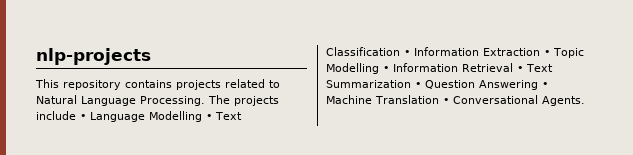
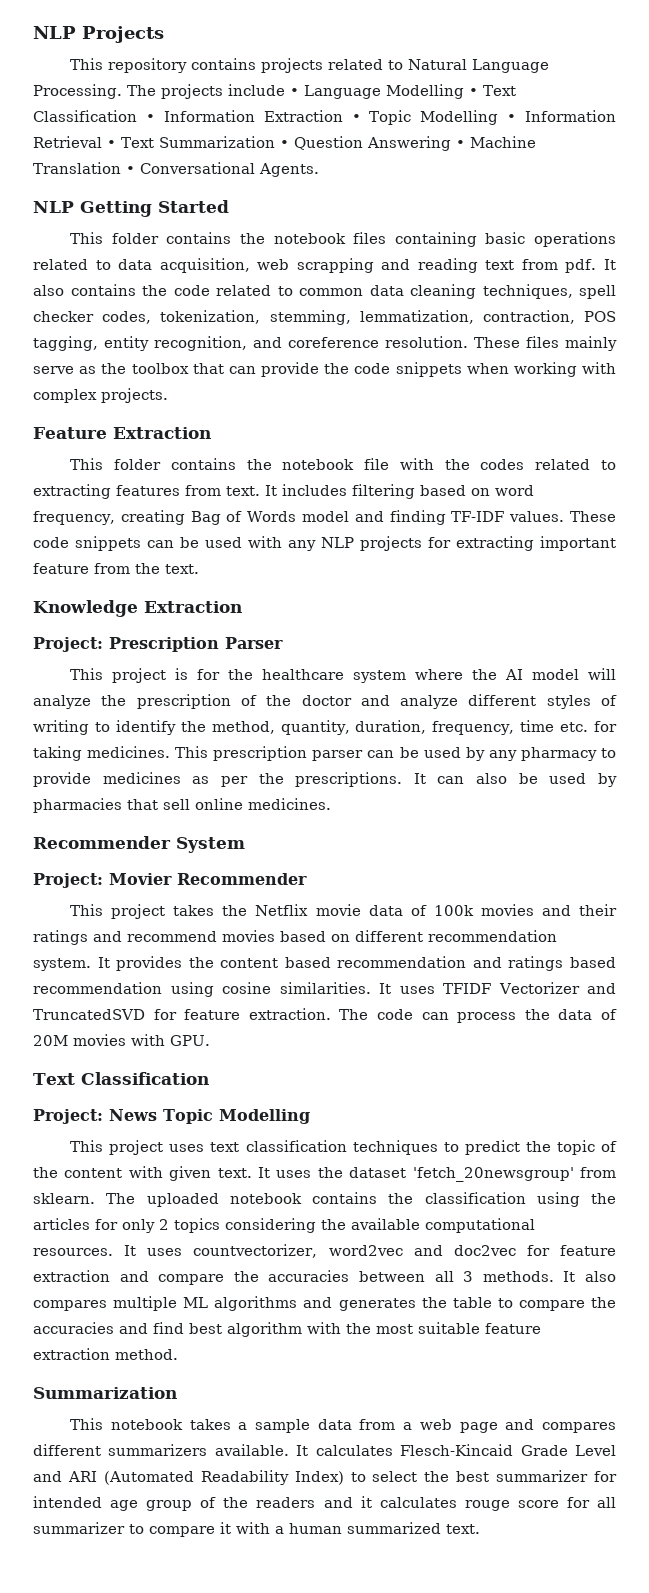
[36,48,151,65] nlp-projects -> [33,26,164,43] NLP Projects
(585, 101) none -> [33,200,229,217] [70,232,616,247] [33,258,616,273] [33,284,616,299] [33,310,616,325] [33,336,617,351] [33,362,617,377] [33,388,168,403] [33,427,211,439] [70,458,616,470] [33,484,534,499] [33,510,617,525] [33,536,616,551] [33,563,199,574] [33,600,242,617] [33,637,283,652] [70,668,617,683] [33,694,617,709] [33,720,617,735] [33,746,616,761] [33,772,617,787] [33,798,331,813] [33,836,245,853] [33,873,307,888] [70,904,617,919] [33,930,557,945] [33,956,616,971] [33,982,616,997] [33,1008,618,1023] [33,1034,210,1046] [33,1072,209,1085] [33,1109,310,1124] [70,1140,617,1155] [33,1166,616,1182] [33,1192,616,1207] [33,1218,535,1233] [33,1244,616,1258] [33,1270,617,1285] [33,1296,617,1311] [33,1322,541,1337] [33,1348,178,1360] [33,1387,177,1399] [70,1418,616,1433] [33,1444,617,1456] [33,1470,617,1485] [33,1496,616,1511] [33,1522,480,1537] // NLP Getting Started // This folder contains the notebook files containing basic operations related to data acquisition, web scrapping and reading text from pdf. It also contains the code related to common data cleaning techniques, spell checker codes, tokenization, stemming, lemmatization, contraction, POS tagging, entity recognition, and coreference resolution. These files mainly serve as the toolbox that can provide the code snippets when working with complex projects. // Feature Extraction // This folder contains the notebook file with the codes related to extracting features from text. It includes filtering based on word frequency, creating Bag of Words model and finding TF-IDF values. These code snippets can be used with any NLP projects for extracting important feature from the text. // Knowledge Extraction // Project: Prescription Parser // This project is for the healthcare system where the AI model will analyze the prescription of the doctor and analyze different styles of writing to identify the method, quantity, duration, frequency, time etc. for taking medicines. This prescription parser can be used by any pharmacy to provide medicines as per the prescriptions. It can also be used by pharmacies that sell online medicines. // Recommender System // Project: Movier Recommender // This project takes the Netflix movie data of 100k movies and their ratings and recommend movies based on different recommendation system. It provides the content based recommendation and ratings based recommendation using cosine similarities. It uses TFIDF Vectorizer and TruncatedSVD for feature extraction. The code can process the data of 20M movies with GPU. // Text Classification // Project: News Topic Modelling // This project uses text classification techniques to predict the topic of the content with given text. It uses the dataset 'fetch_20newsgroup' from sklearn. The uploaded notebook contains the classification using the articles for only 2 topics considering the available computational resources. It uses countvectorizer, word2vec and doc2vec for feature extraction and compare the accuracies between all 3 methods. It also compares multiple ML algorithms and generates the table to compare the accuracies and find best algorithm with the most suitable feature extraction method. // Summarization // This notebook takes a sample data from a web page and compares different summarizers available. It calculates Flesch-Kincaid Grade Level and ARI (Automated Readability Index) to select the best summarizer for intended age group of the readers and it calculates rouge score for all summarizer to compare it with a human summarized text.

